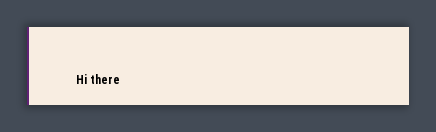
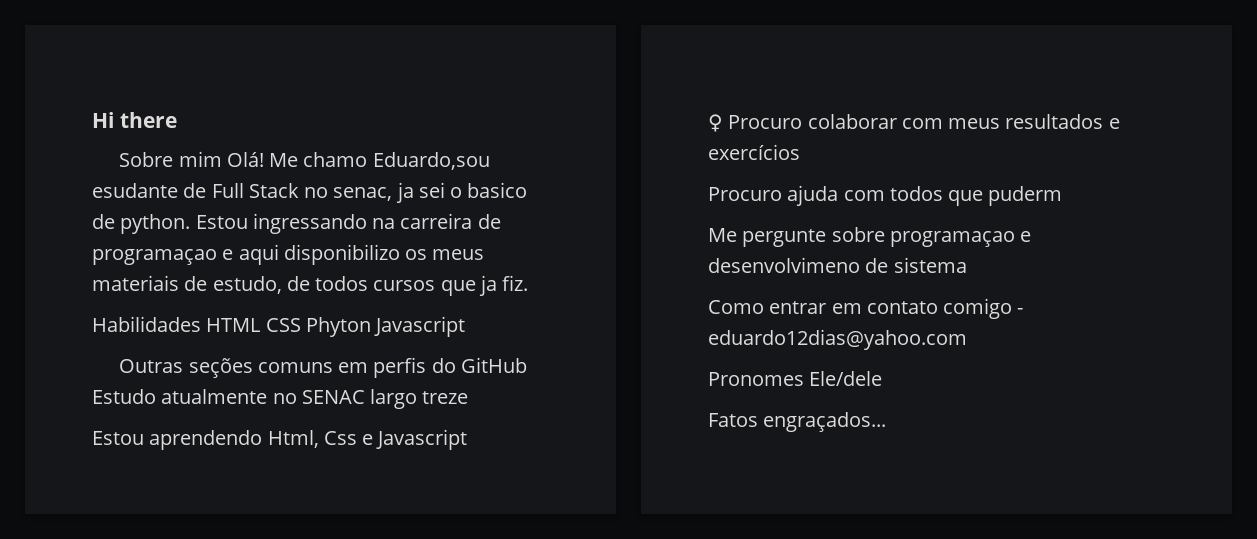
(121, 79) none -> [119,151,490,170] [92,182,528,203] [92,213,501,234] [92,244,485,265] [92,275,529,296] [92,316,466,337] [119,357,527,378] [92,389,469,409] [92,429,468,450] [708,114,1120,132] [708,144,800,160] [708,185,1063,206] [708,227,1032,247] [708,257,967,273] [708,298,1024,319] [708,329,967,350] [708,371,883,386] [708,412,887,432] // Sobre mim Olá! Me chamo Eduardo,sou esudante de Full Stack no senac, ja sei o basico de python. Estou ingressando na carreira de programaçao e aqui disponibilizo os meus materiais de estudo, de todos cursos que ja fiz. // Habilidades HTML CSS Phyton Javascript // Outras seções comuns em perfis do GitHub Estudo atualmente no SENAC largo treze // Estou aprendendo Html, Css e Javascript // ♀ Procuro colaborar com meus resultados e exercícios // Procuro ajuda com todos que puderm // Me pergunte sobre programaçao e desenvolvimeno de sistema // Como entrar em contato comigo - eduardo12dias@yahoo.com // Pronomes Ele/dele // Fatos engraçados...

